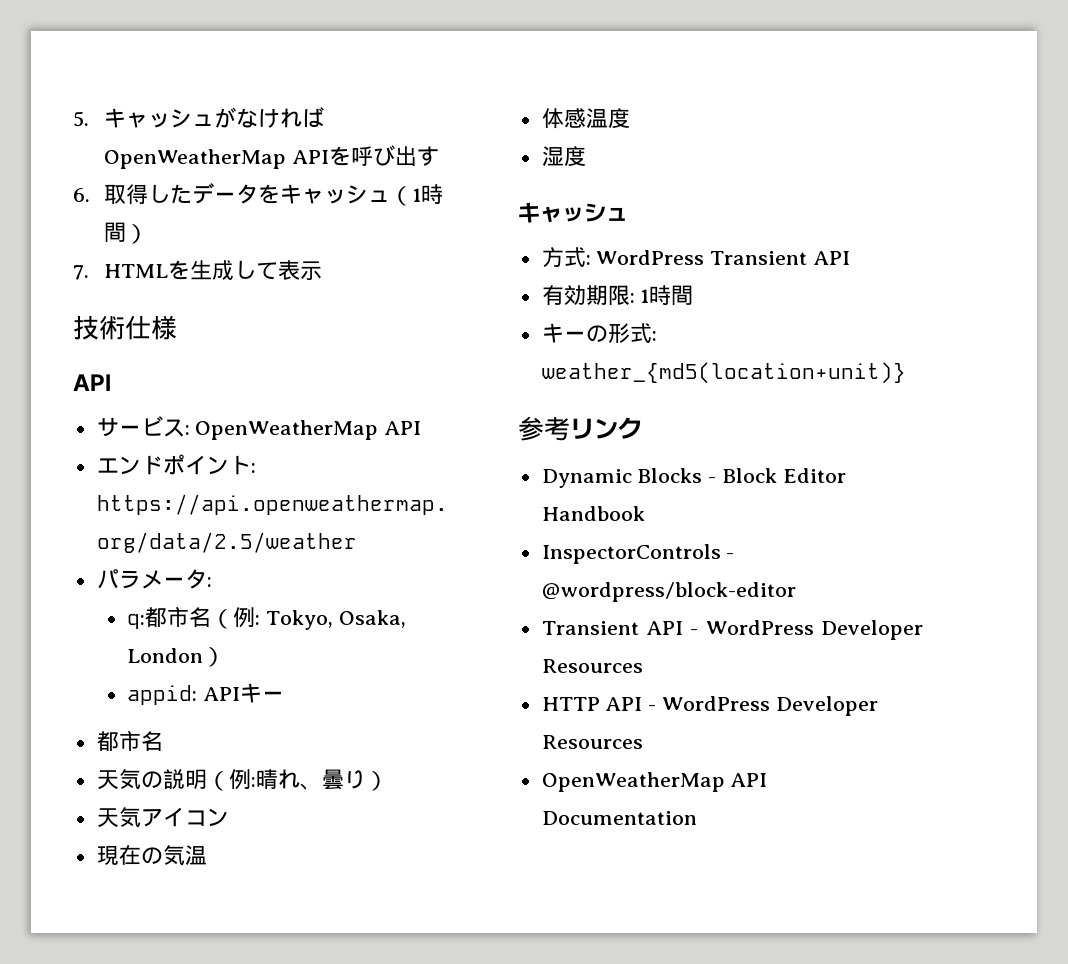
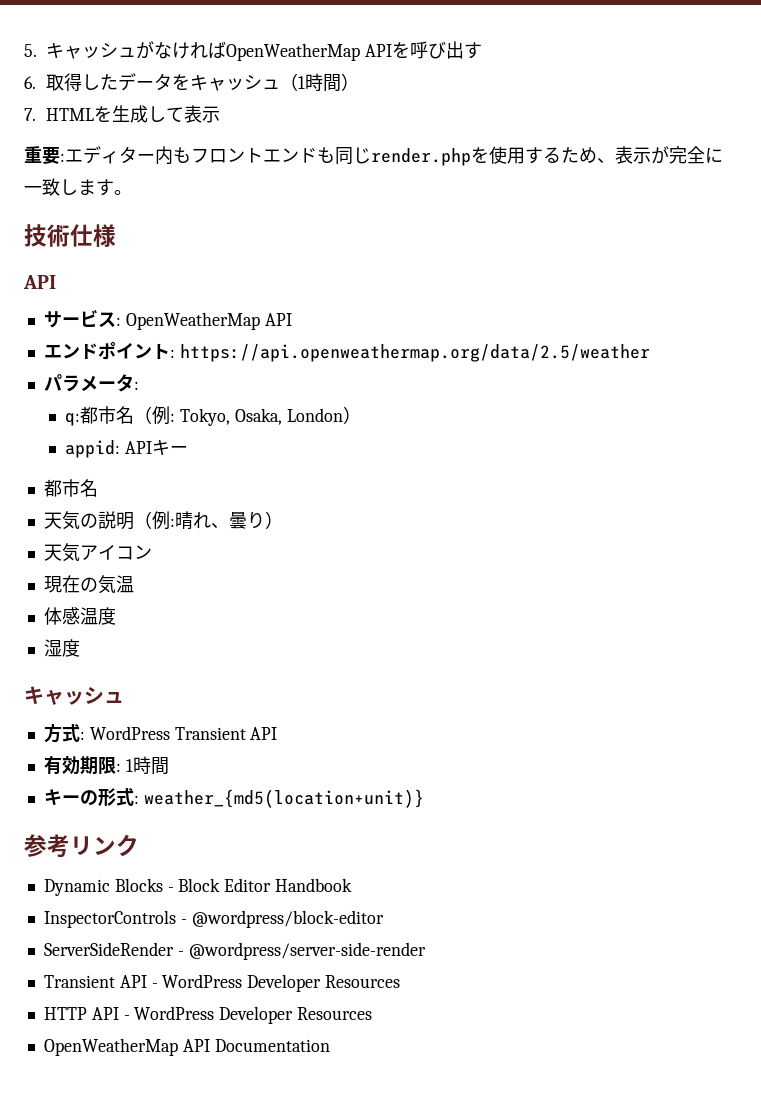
(322, 270) none -> [24,146,723,166] [24,178,132,196] // 重要:エディター内もフロントエンドも同じrender.phpを使用するため、表示が完全に一致します。
(796, 592) none -> [43,942,426,960] // ServerSideRender - @wordpress/server-side-render

